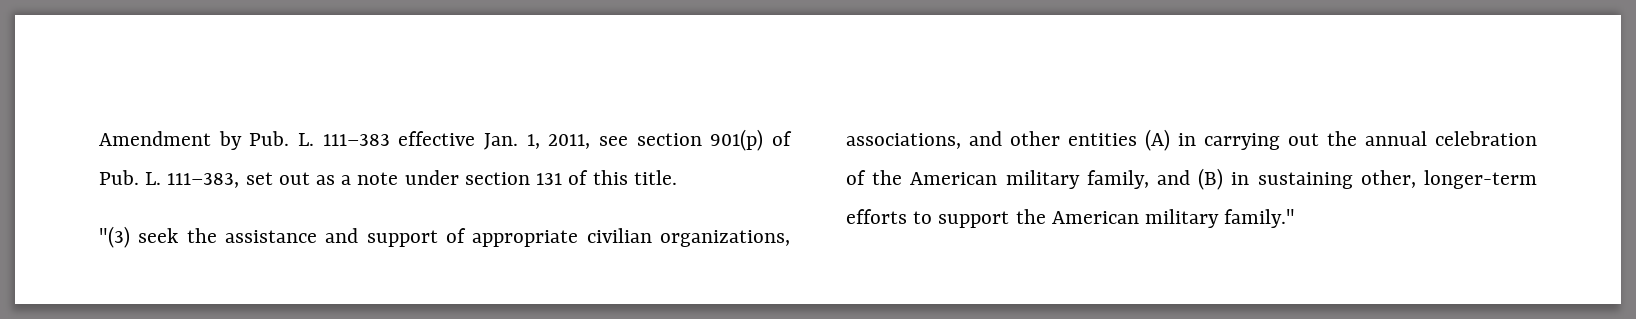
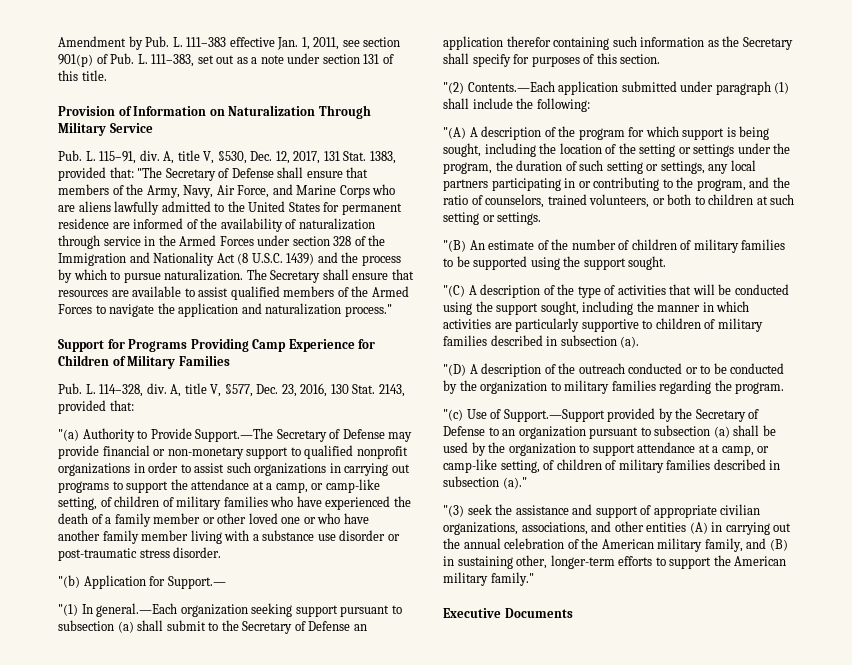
(677, 177) none -> [58,105,371,119] [58,122,153,136] [58,150,396,164] [58,167,369,181] [58,184,396,198] [58,201,402,215] [58,218,375,232] [58,235,386,249] [58,252,401,266] [58,269,414,283] [58,286,409,300] [58,303,392,317] [58,338,376,352] [58,355,230,369] [58,383,405,397] [58,400,134,414] [58,428,413,442] [58,445,408,459] [58,462,410,476] [58,479,380,493] [58,496,411,510] [58,513,369,527] [58,530,400,544] [58,547,222,561] [58,575,226,589] [58,603,402,617] [58,620,367,634] [443,36,793,50] [443,53,661,67] [443,81,790,95] [443,98,590,112] [443,126,770,140] [443,143,791,157] [443,160,756,174] [443,177,790,191] [443,194,795,208] [443,212,542,225] [443,239,786,253] [443,256,667,270] [443,284,789,298] [443,301,750,315] [443,318,763,332] [443,335,640,348] [443,363,785,377] [443,380,785,394] [443,408,760,422] [443,425,776,439] [443,442,770,456] [443,459,781,473] [443,476,527,489] // Provision of Information on Naturalization Through Military Service // Pub. L. 115–91, div. A, title V, §530, Dec. 12, 2017, 131 Stat. 1383, provided that: "The Secretary of Defense shall ensure that members of the Army, Navy, Air Force, and Marine Corps who are aliens lawfully admitted to the United States for permanent residence are informed of the availability of naturalization through service in the Armed Forces under section 328 of the Immigration and Nationality Act (8 U.S.C. 1439) and the process by which to pursue naturalization. The Secretary shall ensure that resources are available to assist qualified members of the Armed Forces to navigate the application and naturalization process." // Support for Programs Providing Camp Experience for Children of Military Families // Pub. L. 114–328, div. A, title V, §577, Dec. 23, 2016, 130 Stat. 2143, provided that: // "(a) Authority to Provide Support.—The Secretary of Defense may provide financial or non-monetary support to qualified nonprofit organizations in order to assist such organizations in carrying out programs to support the attendance at a camp, or camp-like setting, of children of military families who have experienced the death of a family member or other loved one or who have another family member living with a substance use disorder or post-traumatic stress disorder. // "(b) Application for Support.— // "(1) In general.—Each organization seeking support pursuant to subsection (a) shall submit to the Secretary of Defense an application therefor containing such information as the Secretary shall specify for purposes of this section. // "(2) Contents.—Each application submitted under paragraph (1) shall include the following: // "(A) A description of the program for which support is being sought, including the location of the setting or settings under the program, the duration of such setting or settings, any local partners participating in or contributing to the program, and the ratio of counselors, trained volunteers, or both to children at such setting or settings. // "(B) An estimate of the number of children of military families to be supported using the support sought. // "(C) A description of the type of activities that will be conducted using the support sought, including the manner in which activities are particularly supportive to children of military families described in subsection (a). // "(D) A description of the outreach conducted or to be conducted by the organization to military families regarding the program. // "(c) Use of Support.—Support provided by the Secretary of Defense to an organization pursuant to subsection (a) shall be used by the organization to support attendance at a camp, or camp-like setting, of children of military families described in subsection (a)."
(1296, 218) none -> [443,608,573,618] // Executive Documents

